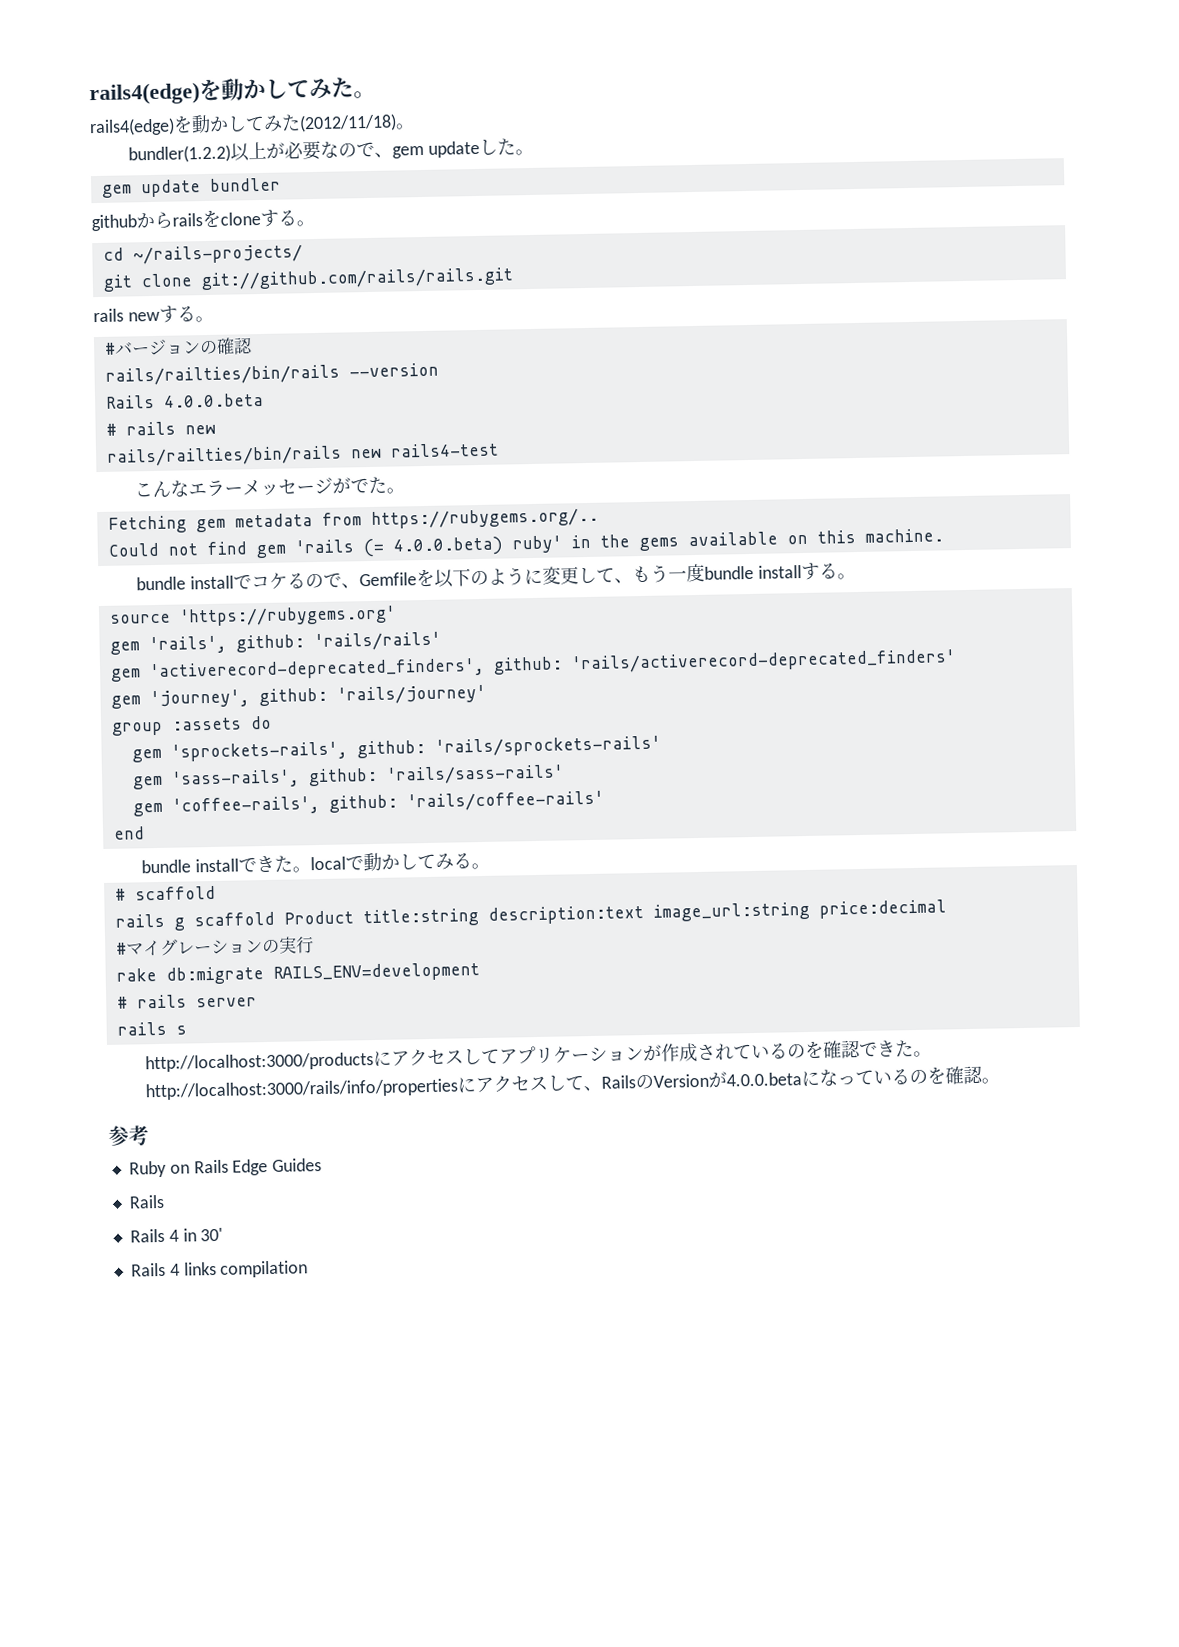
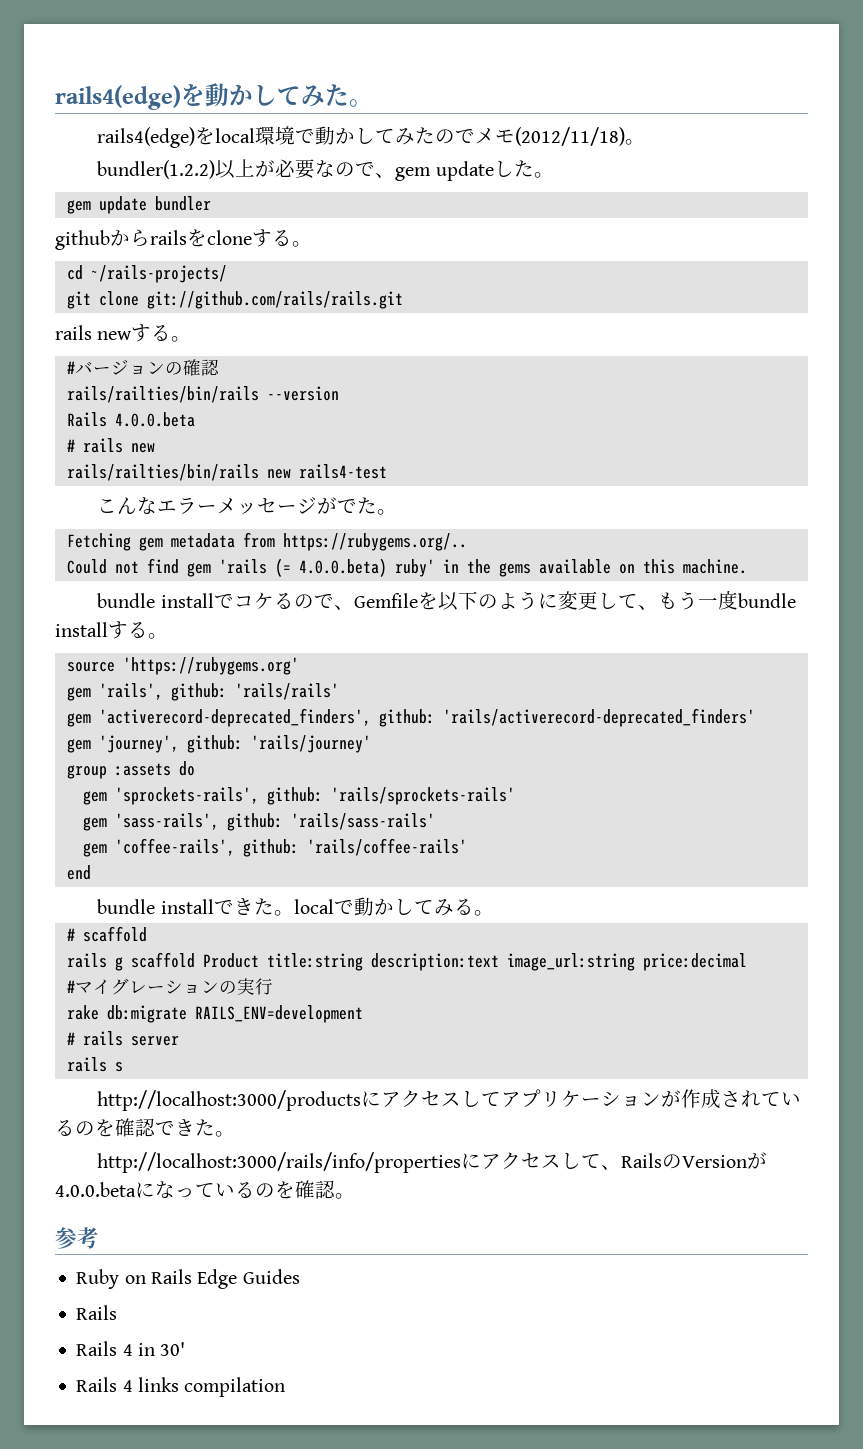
[191,114,301,134] 動かしてみた -> [215,126,516,145] local環境で動かしてみたのでメモ

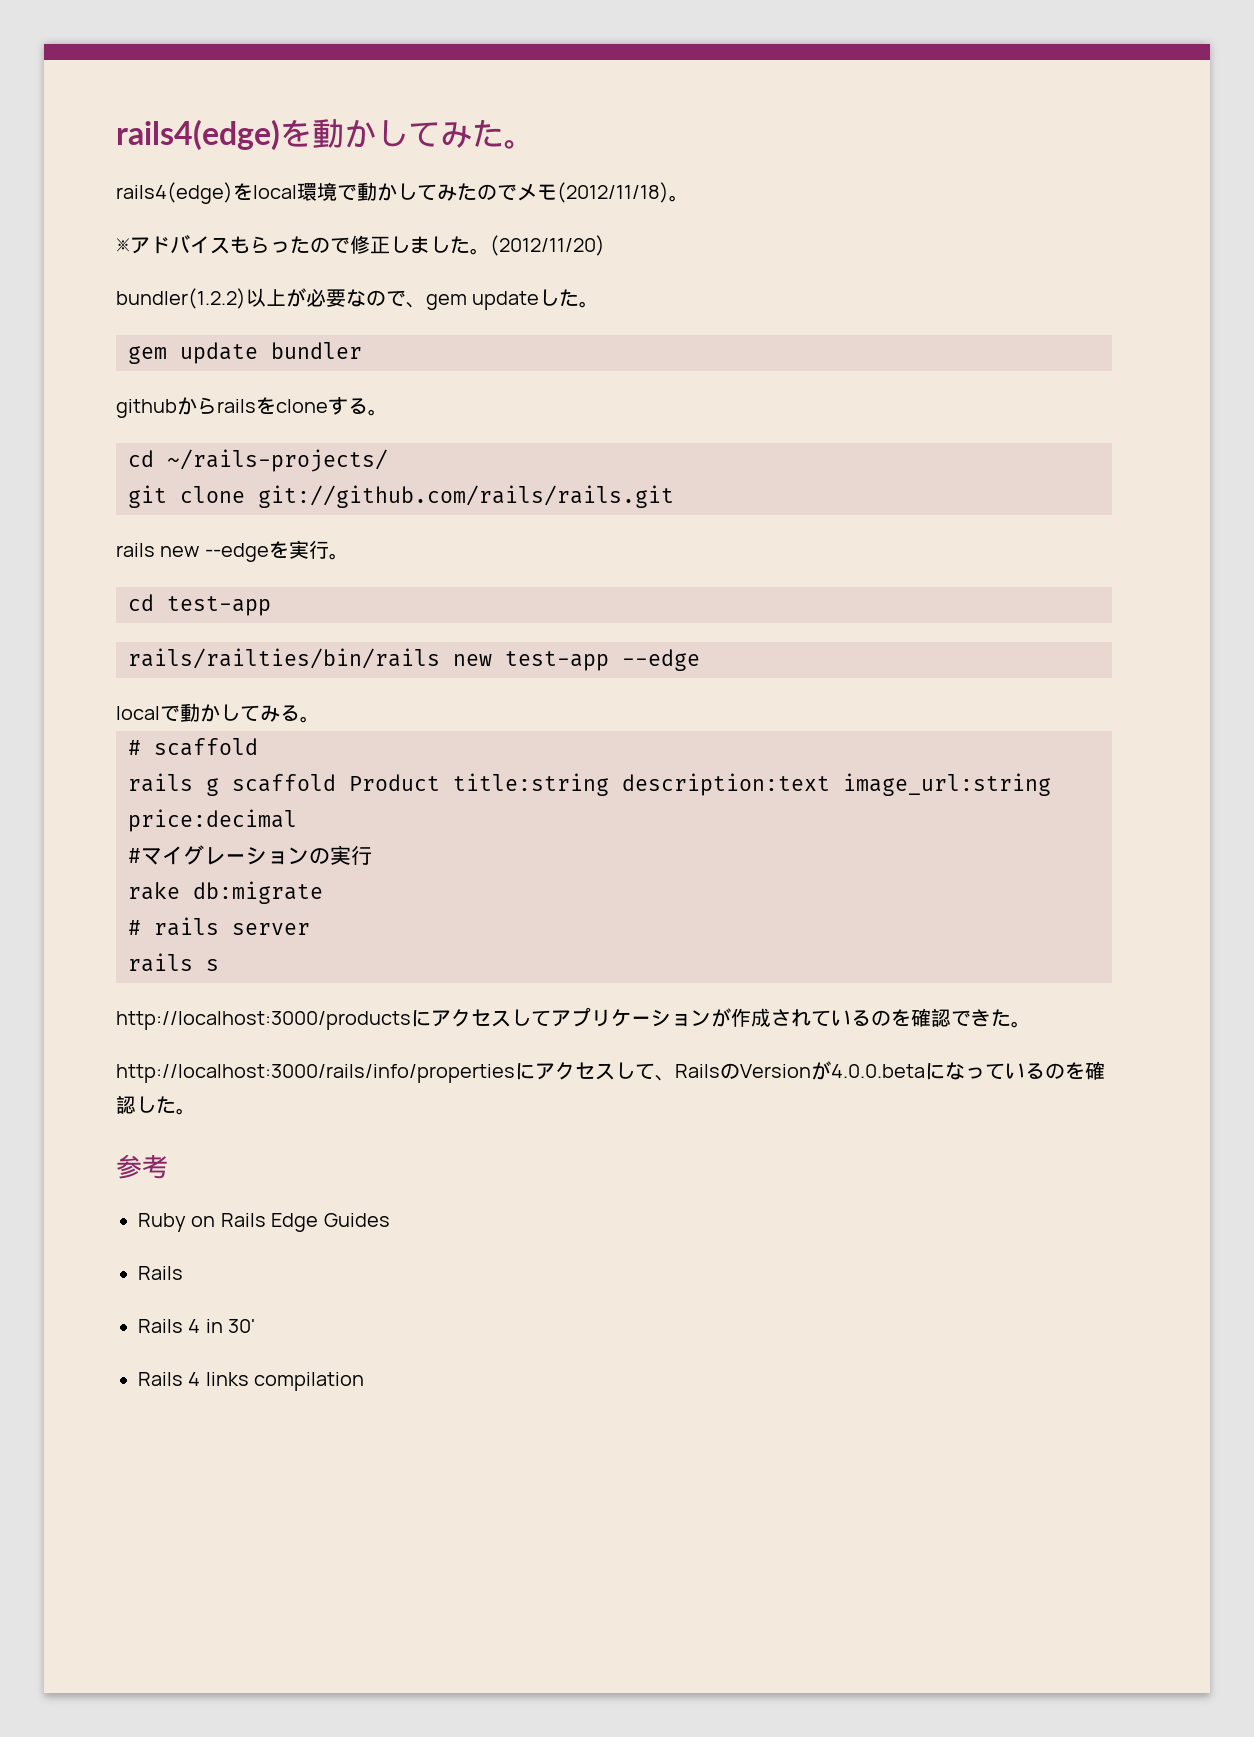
(646, 142) none -> [116,234,605,256] // ※アドバイスもらったので修正しました。(2012/11/20)
[131,324,192,342] [66,359,220,376] [66,386,339,403] [66,412,195,427] [66,438,155,453] [66,464,387,481] [97,497,398,515] [66,532,467,551] [66,558,747,577] [97,591,796,611] [55,621,168,639] [66,657,299,675] [66,683,339,701] [66,708,755,727] [66,735,371,753] [66,761,195,779] [82,787,515,805] [82,813,435,831] [82,838,467,857] [66,865,91,880] [97,898,294,916] する。 // #バージョンの確認 // rails/railties/bin/rails --version // Rails 4.0.0.beta // # rails new // rails/railties/bin/rails new rails4-test // こんなエラーメッセージがでた。 // Fetching gem metadata from https://rubygems.org/.. // Could not find gem 'rails (= 4.0.0.beta) ruby' in the gems available on this machine. // bundle installでコケるので、Gemfileを以下のように変更して、もう一度bundle installする。 // source 'https://rubygems.org' // gem 'rails', github: 'rails/rails' // gem 'activerecord-deprecated_finders', github: 'rails/activerecord-deprecated_finders' // gem 'journey', github: 'rails/journey' // group :assets do // gem 'sprockets-rails', github: 'rails/sprockets-rails' // gem 'sass-rails', github: 'rails/sass-rails' // gem 'coffee-rails', github: 'rails/coffee-rails' // end // bundle installできた。 -> [204,540,349,562] [128,594,271,616] [128,648,700,671] --edgeを実行。 // cd test-app // rails/railties/bin/rails new test-app --edge //
[194,1005,363,1023] RAILS_ENV=development -> (323, 892) none
(336, 1189) none -> [136,1096,176,1114] した

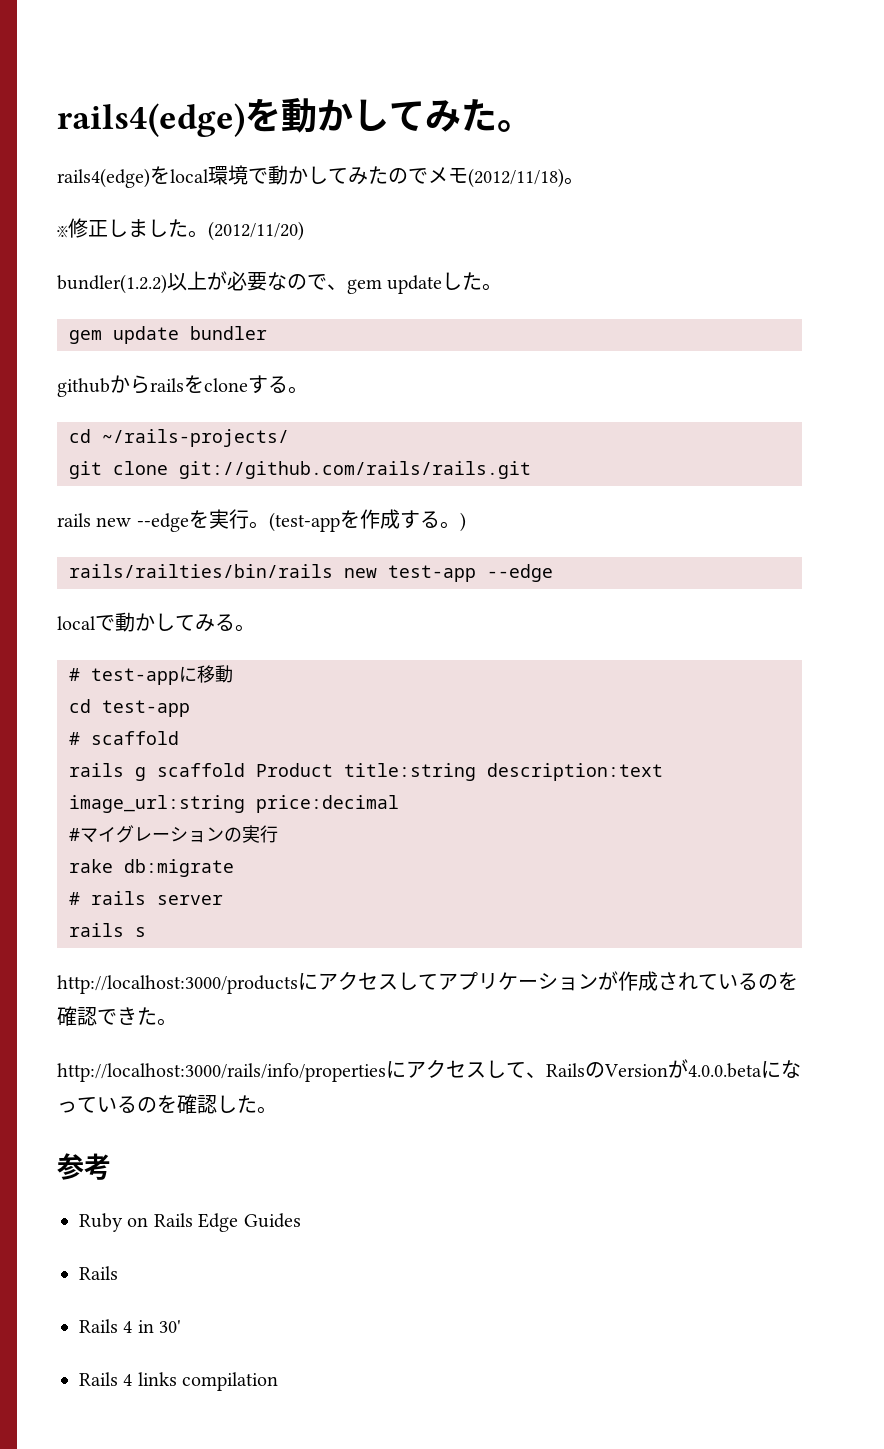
[130,234,350,254] アドバイスもらったので -> (68, 231) none
[128,594,271,616] // cd test-app -> [268,509,466,532] (test-appを作成する。)
(320, 719) none -> [69,665,233,685] [69,699,190,717] // # test-appに移動 // cd test-app

